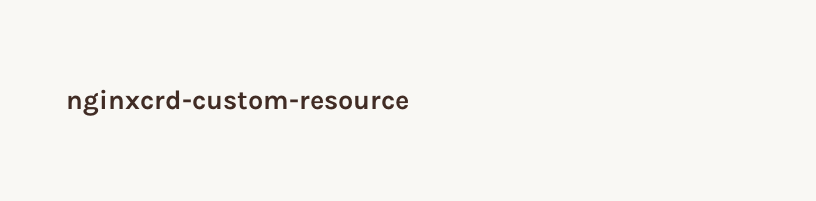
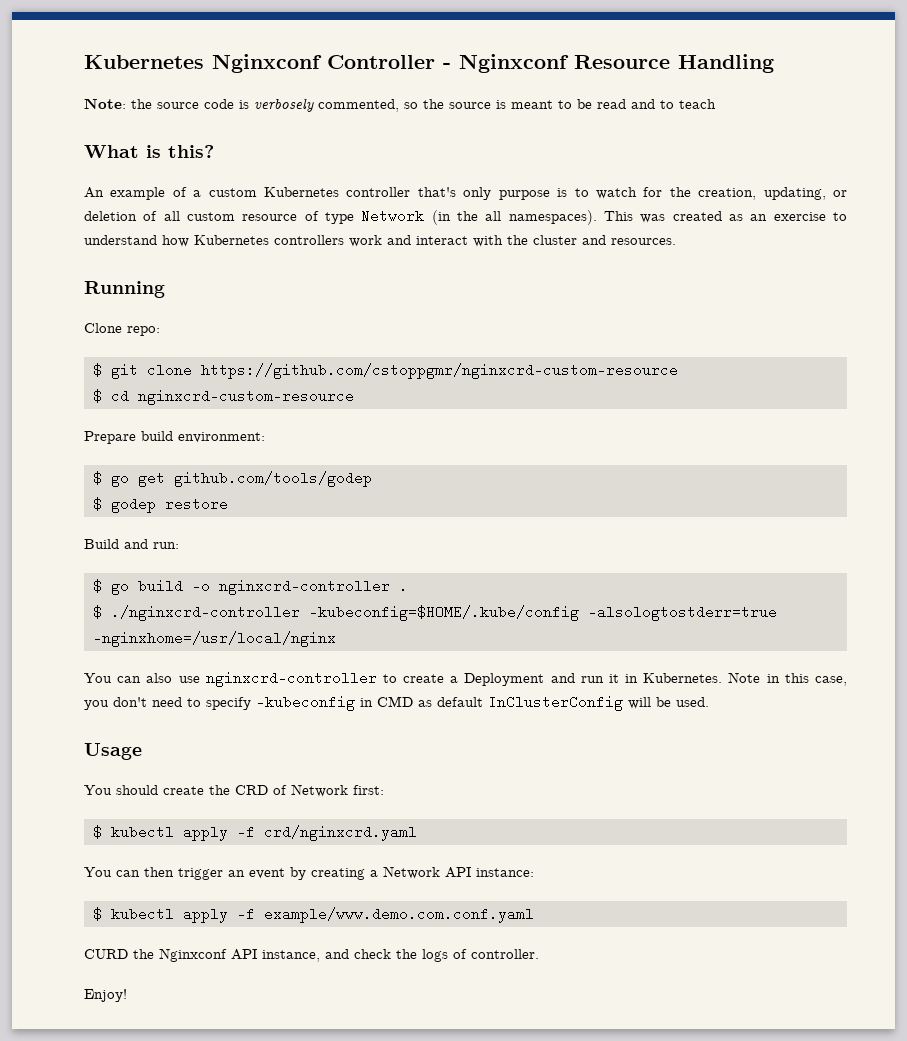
[66,89,409,116] nginxcrd-custom-resource -> [84,54,774,73] [84,98,716,112] [84,145,214,158] [84,187,847,200] [84,209,848,225] [84,235,676,247] [84,281,165,298] [84,323,160,336] [93,363,678,379] [93,389,354,405] [84,431,265,444] [93,471,372,487] [93,497,228,513] [84,539,179,549] [93,579,408,595] [93,605,777,621] [93,631,336,647] [84,671,847,687] [84,695,709,711] [84,743,142,760] [84,784,384,797] [93,825,417,841] [84,866,534,880] [93,907,534,923] [84,948,539,962] [84,989,127,1002] Kubernetes Nginxconf Controller - Nginxconf Resource Handling // Note: the source code is verbosely commented, so the source is meant to be read and to teach // What is this? // An example of a custom Kubernetes controller that's only purpose is to watch for the creation, updating, or deletion of all custom resource of type Network (in the all namespaces). This was created as an exercise to understand how Kubernetes controllers work and interact with the cluster and resources. // Running // Clone repo: // $ git clone https://github.com/cstoppgmr/nginxcrd-custom-resource // $ cd nginxcrd-custom-resource // Prepare build environment: // $ go get github.com/tools/godep // $ godep restore // Build and run: // $ go build -o nginxcrd-controller . // $ ./nginxcrd-controller -kubeconfig=$HOME/.kube/config -alsologtostderr=true -nginxhome=/usr/local/nginx // You can also use nginxcrd-controller to create a Deployment and run it in Kubernetes. Note in this case, you don't need to specify -kubeconfig in CMD as default InClusterConfig will be used. // Usage // You should create the CRD of Network first: // $ kubectl apply -f crd/nginxcrd.yaml // You can then trigger an event by creating a Network API instance: // $ kubectl apply -f example/www.demo.com.conf.yaml // CURD the Nginxconf API instance, and check the logs of controller. // Enjoy!

